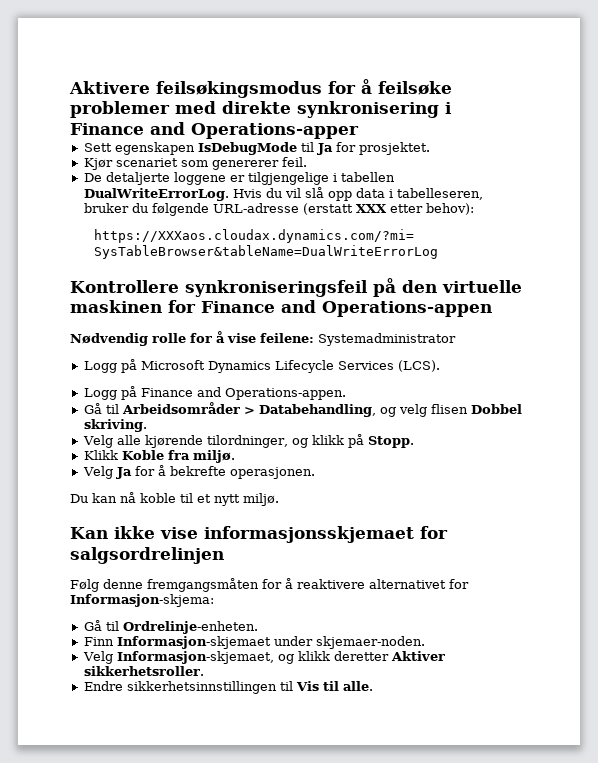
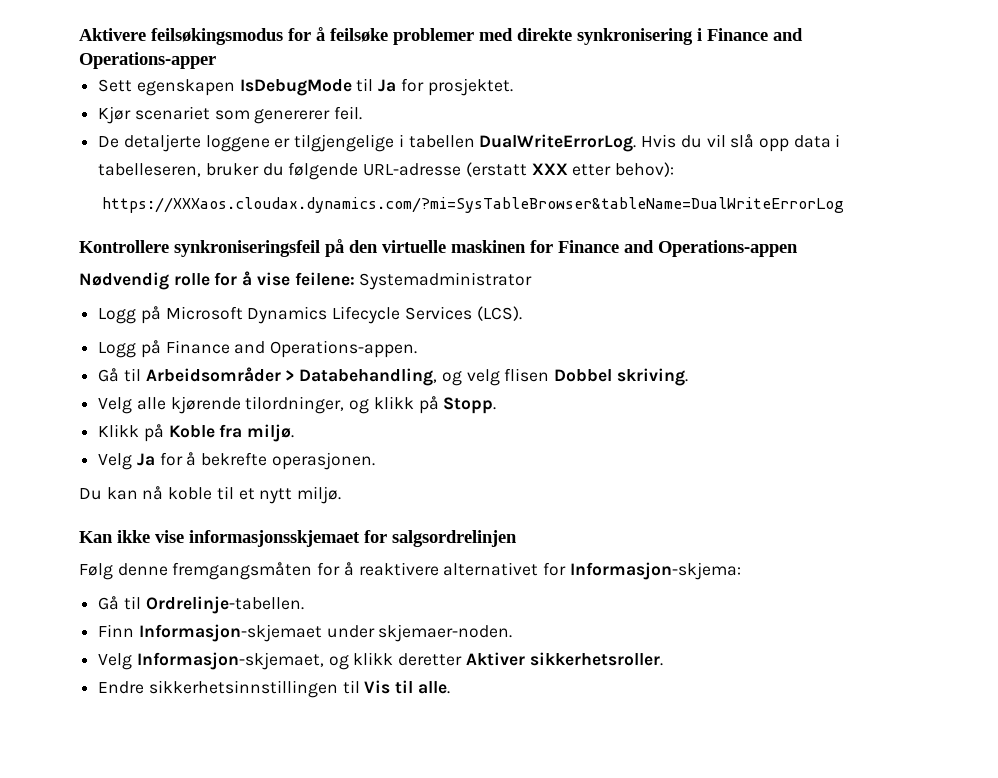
(118, 455) none -> [143,424,164,442] på
[122,621,258,634] Ordrelinje-enheten. -> [145,596,304,614] Ordrelinje-tabellen.

